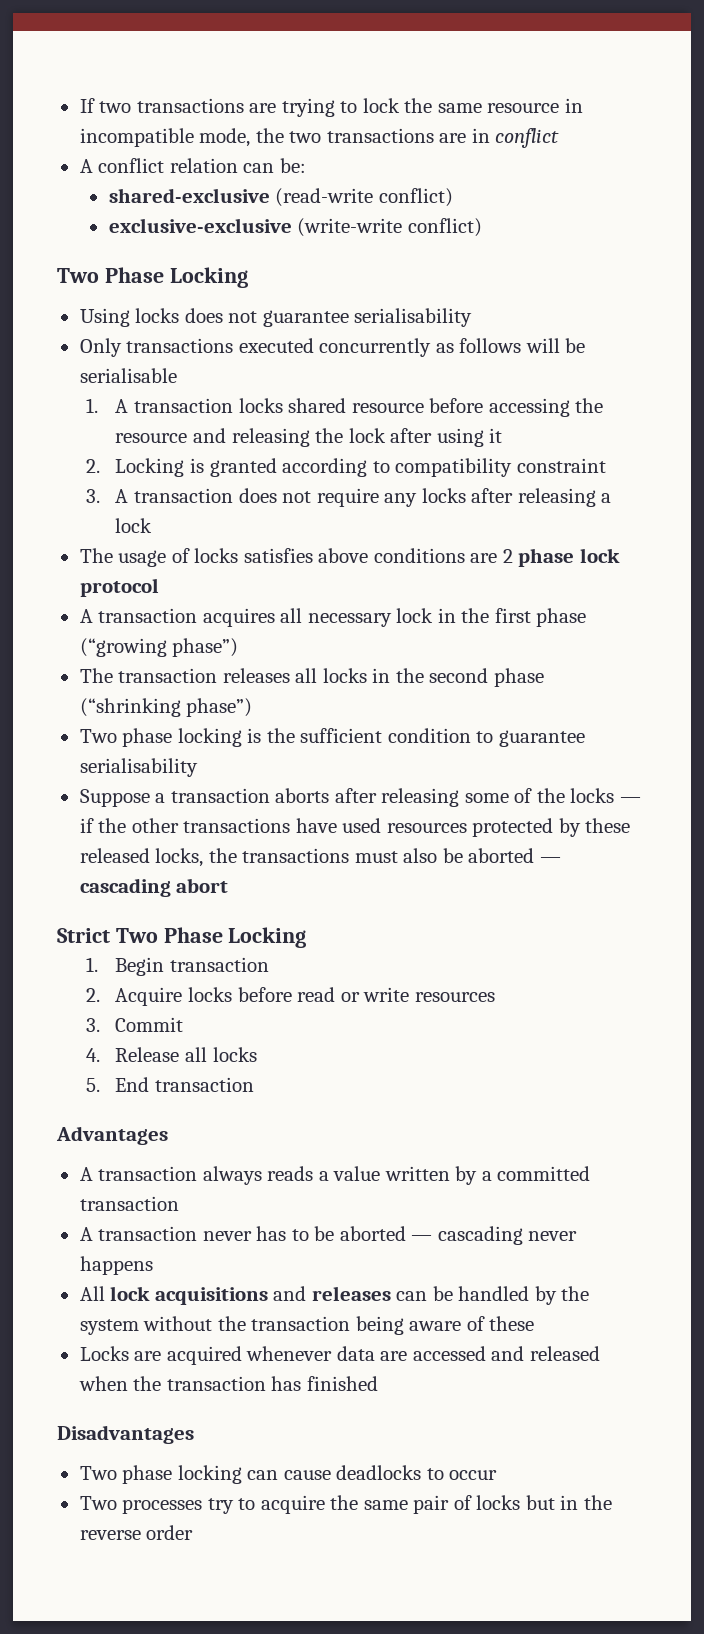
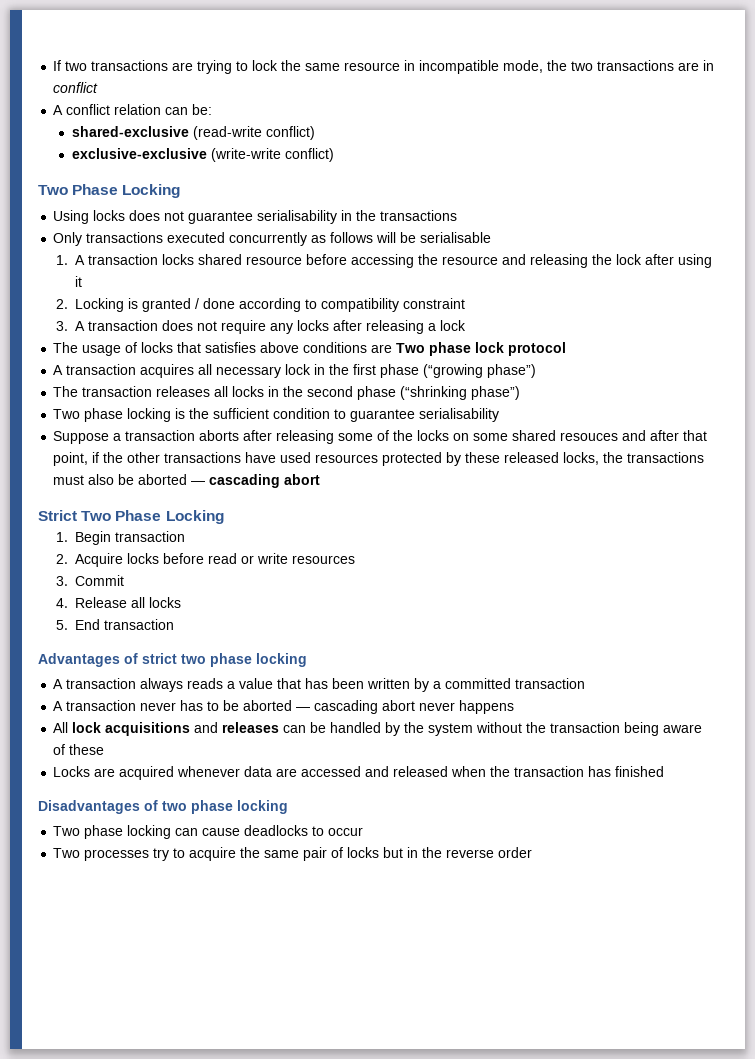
(473, 317) none -> [341,210,458,221] in the transactions
(277, 467) none -> [195,298,236,309] / done
(239, 555) none -> [177,342,202,353] that
[502,549,513,563] 2 -> [396,343,426,353] Two
[619,797,641,803] — -> [453,430,708,441] [53,452,89,466] on some shared resouces and after that point,
(168, 1135) none -> [124,653,307,667] of strict two phase locking
(381, 1173) none -> [277,678,365,689] that has been
(523, 1235) none -> [382,700,416,711] abort
(194, 1434) none -> [144,800,288,814] of two phase locking

